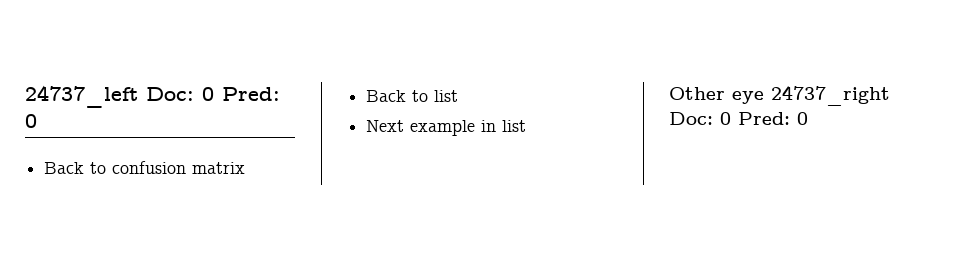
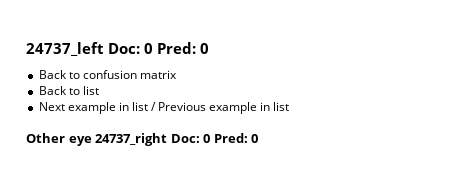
(527, 126) none -> [151,102,290,114] / Previous example in list

